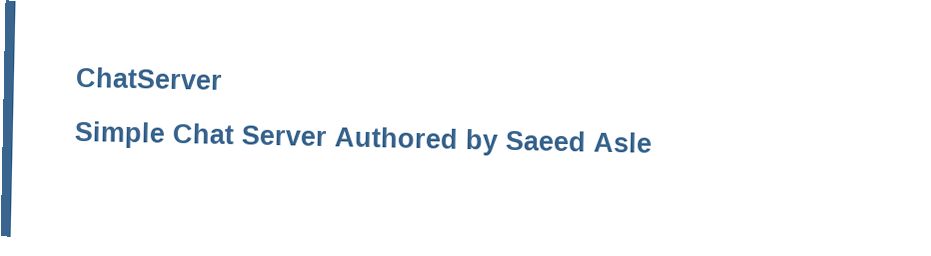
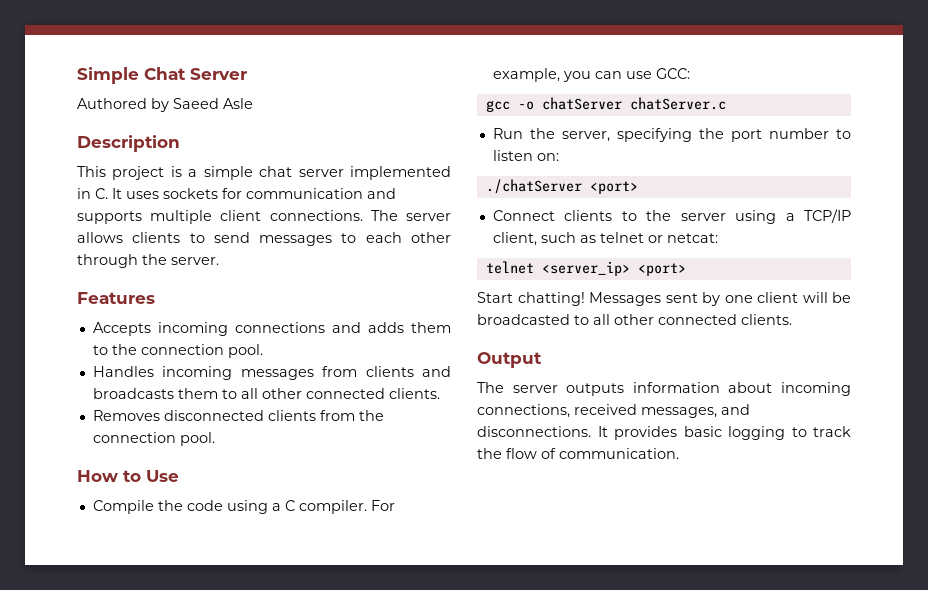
[75,66,223,90] ChatServer // -> (77, 75) none
(327, 136) none -> (247, 74) //
(652, 142) none -> [77,135,180,152] [77,166,451,180] [77,188,396,199] [77,210,451,224] [77,232,451,246] [77,254,219,268] [77,292,155,304] [92,322,451,336] [92,344,263,358] [92,366,452,380] [92,388,440,399] [92,410,384,421] [92,432,215,446] [77,470,179,482] [92,500,395,514] [492,68,690,82] [485,97,726,112] [492,128,851,142] [492,150,559,161] [485,179,638,194] [492,209,851,224] [492,232,718,246] [485,261,686,276] [477,292,851,306] [477,314,792,325] [477,352,542,368] [477,382,851,396] [477,404,750,418] [477,426,851,440] [477,448,679,459] // Description // This project is a simple chat server implemented in C. It uses sockets for communication and supports multiple client connections. The server allows clients to send messages to each other through the server. // Features // Accepts incoming connections and adds them to the connection pool. // Handles incoming messages from clients and broadcasts them to all other connected clients. // Removes disconnected clients from the connection pool. // How to Use // Compile the code using a C compiler. For example, you can use GCC: // gcc -o chatServer chatServer.c // Run the server, specifying the port number to listen on: // ./chatServer <port> // Connect clients to the server using a TCP/IP client, such as telnet or netcat: // telnet <server_ip> <port> // Start chatting! Messages sent by one client will be broadcasted to all other connected clients. // Output // The server outputs information about incoming connections, received messages, and disconnections. It provides basic logging to track the flow of communication.

